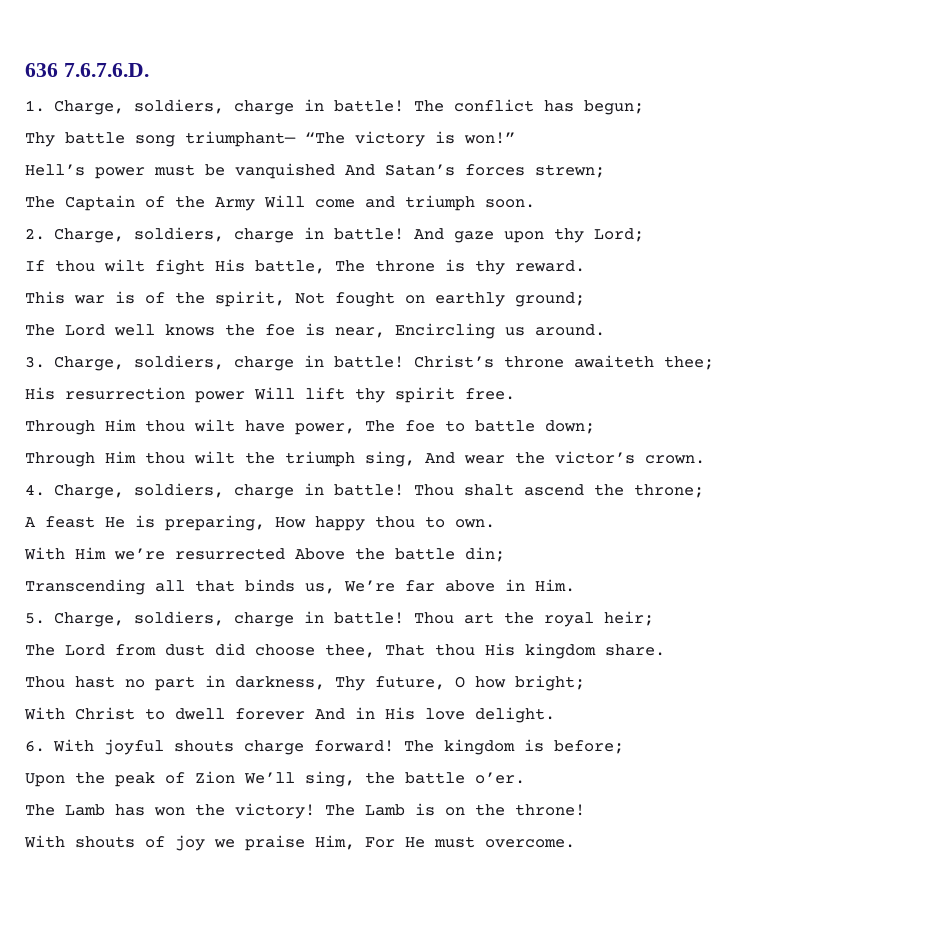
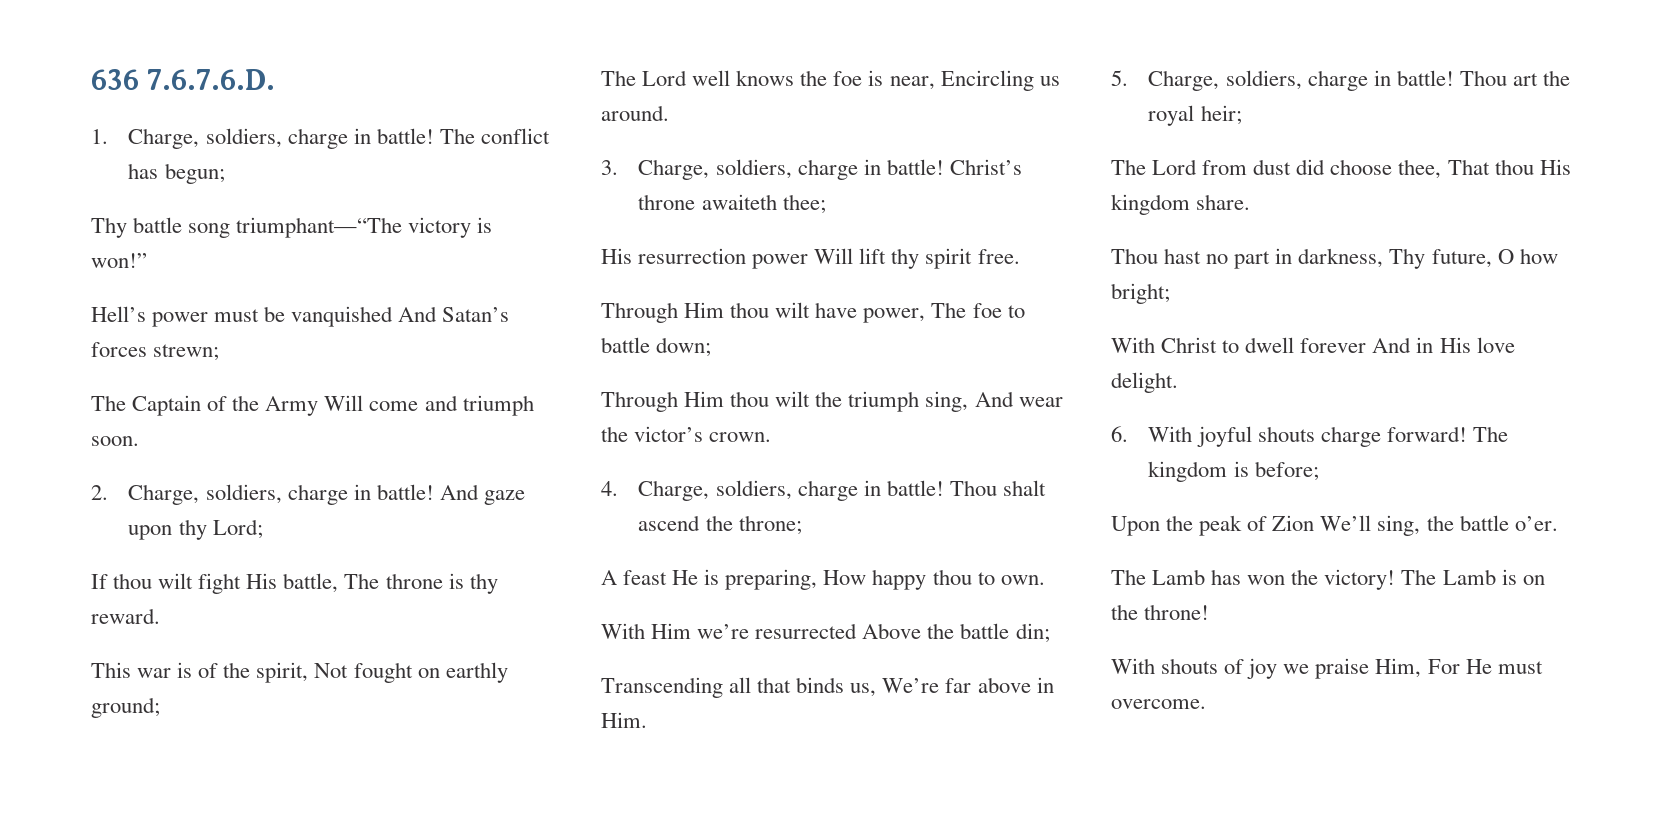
[185,131,345,147] triumphant— “The -> [236,217,403,238] triumphant—“The

